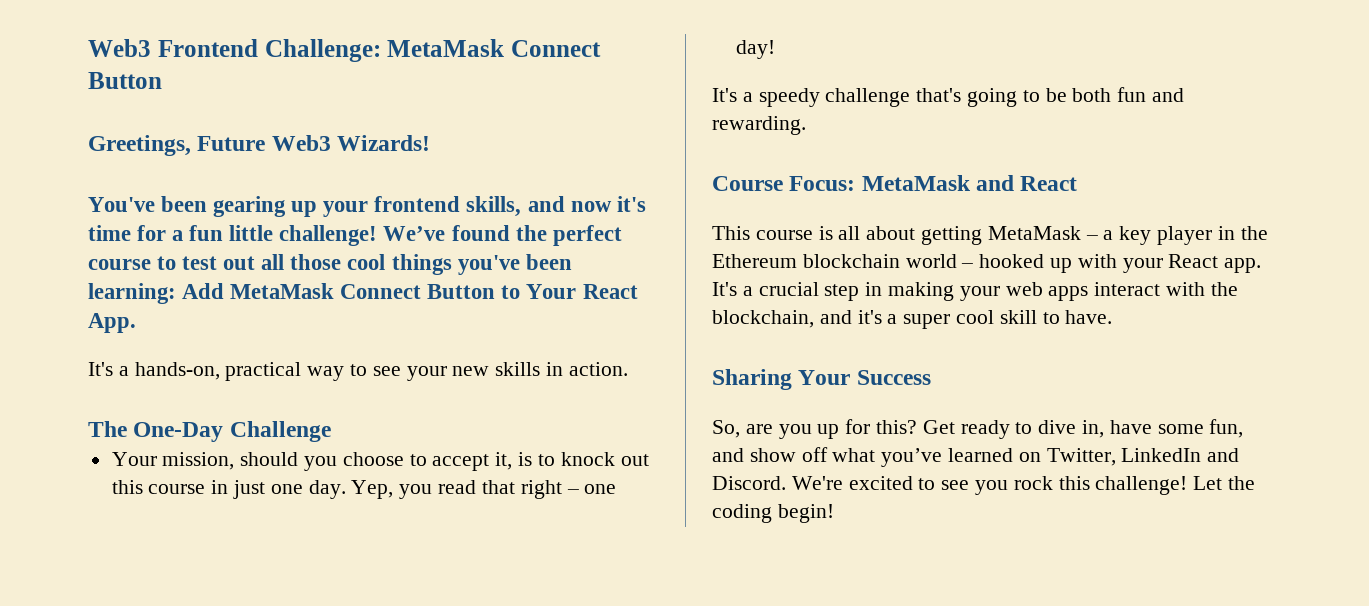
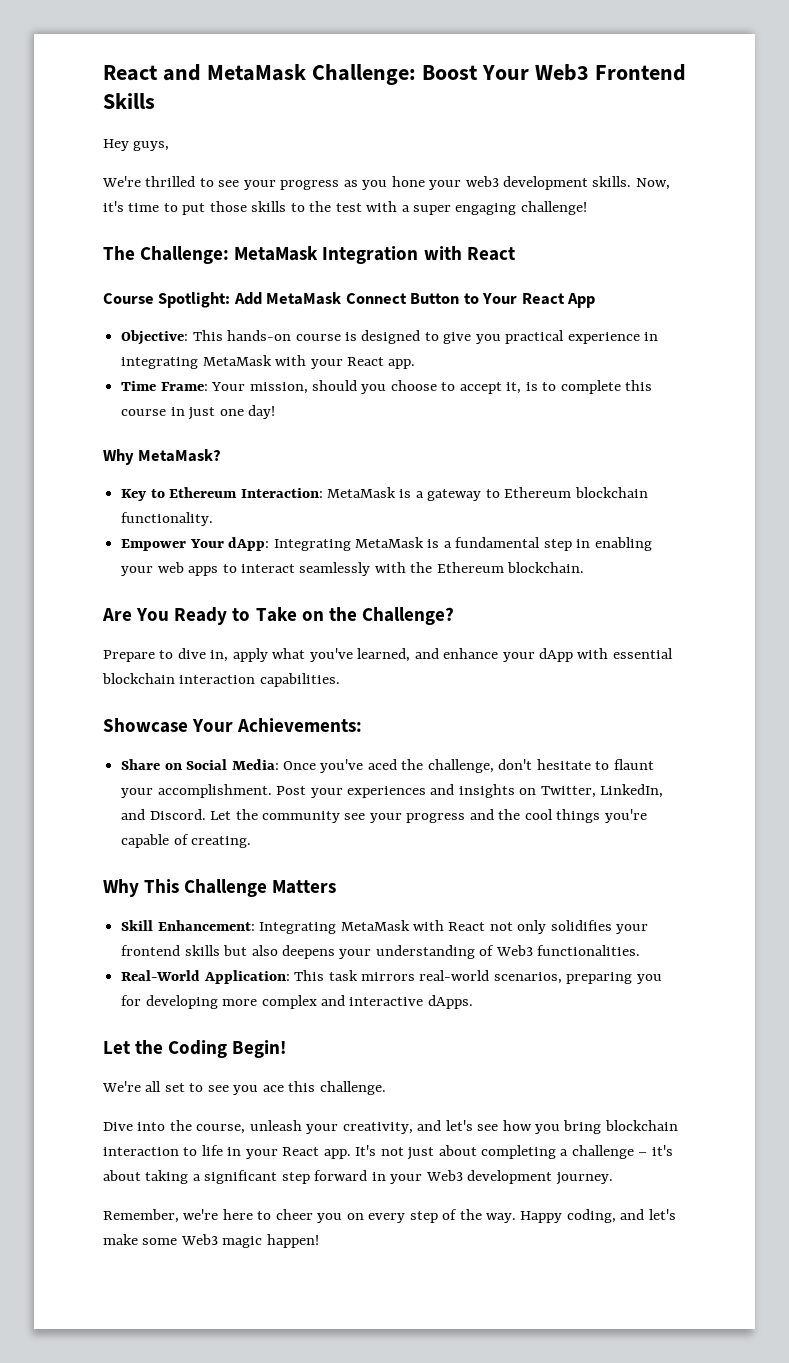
[88,39,601,62] [88,72,162,89] [88,135,431,156] [88,196,646,217] [88,225,622,246] [88,254,572,275] [88,283,176,304] Web3 Frontend Challenge: MetaMask Connect Button // Greetings, Future Web3 Wizards! // You've been gearing up your frontend skills, and now it's time for a fun little challenge! We’ve found the perfect course to test out all those cool things you've been learning: -> [103,64,686,85] [103,93,155,109] [103,139,170,151] [102,176,670,190] [103,201,587,215] [103,246,515,264] [103,292,231,308] React and MetaMask Challenge: Boost Your Web3 Frontend Skills // Hey guys, // We're thrilled to see your progress as you hone your web3 development skills. Now, it's time to put those skills to the test with a super engaging challenge! // The Challenge: MetaMask Integration with React // Course Spotlight:
[88,313,136,333] [88,362,628,381] [88,421,331,442] App. // It's a hands-on, practical way to see your new skills in action. // The One-Day Challenge // -> [567,293,596,308] [121,330,659,345] [121,355,416,369] [121,381,208,391] App // Objective: This hands-on course is designed to give you practical experience in integrating MetaMask with your React app. // Time Frame:
[560,452,649,466] knock out -> [560,380,621,394] complete
[308,480,617,499] [735,40,775,59] [712,87,1185,107] [712,116,806,135] [712,175,1078,191] [712,226,1268,245] [712,254,1262,273] [712,282,1238,301] [712,310,1113,329] [712,369,931,390] [712,419,1244,439] [712,447,1240,467] [712,476,1256,495] [712,504,834,523] day. Yep, you read that right – one day! // It's a speedy challenge that's going to be both fun and rewarding. // Course Focus: MetaMask and React // This course is all about getting MetaMask – a key player in the Ethereum blockchain world – hooked up with your React app. It's a crucial step in making your web apps interact with the blockchain, and it's a super cool skill to have. // Sharing Your Success // So, are you up for this? Get ready to dive in, have some fun, and show off what you’ve learned on Twitter, LinkedIn and Discord. We're excited to see you rock this challenge! Let the coding begin! -> [247,405,275,419] [103,449,222,465] [121,487,648,501] [121,512,214,526] [121,537,652,551] [121,562,585,576] [102,607,454,625] [103,648,673,662] [102,673,340,687] [103,718,363,733] [121,759,654,773] [121,784,664,798] [121,809,647,823] [121,834,252,848] [103,879,337,897] [121,920,649,934] [121,945,641,959] [121,970,662,984] [121,995,473,1009] [103,1040,287,1058] [102,1081,386,1095] [103,1120,678,1134] [103,1145,673,1160] [103,1170,613,1185] [103,1209,676,1223] [103,1234,319,1248] day! // Why MetaMask? // Key to Ethereum Interaction: MetaMask is a gateway to Ethereum blockchain functionality. // Empower Your dApp: Integrating MetaMask is a fundamental step in enabling your web apps to interact seamlessly with the Ethereum blockchain. // Are You Ready to Take on the Challenge? // Prepare to dive in, apply what you've learned, and enhance your dApp with essential blockchain interaction capabilities. // Showcase Your Achievements: // Share on Social Media: Once you've aced the challenge, don't hesitate to flaunt your accomplishment. Post your experiences and insights on Twitter, LinkedIn, and Discord. Let the community see your progress and the cool things you're capable of creating. // Why This Challenge Matters // Skill Enhancement: Integrating MetaMask with React not only solidifies your frontend skills but also deepens your understanding of Web3 functionalities. // Real-World Application: This task mirrors real-world scenarios, preparing you for developing more complex and interactive dApps. // Let the Coding Begin! // We're all set to see you ace this challenge. // Dive into the course, unleash your creativity, and let's see how you bring blockchain interaction to life in your React app. It's not just about completing a challenge – it's about taking a significant step forward in your Web3 development journey. // Remember, we're here to cheer you on every step of the way. Happy coding, and let's make some Web3 magic happen!

